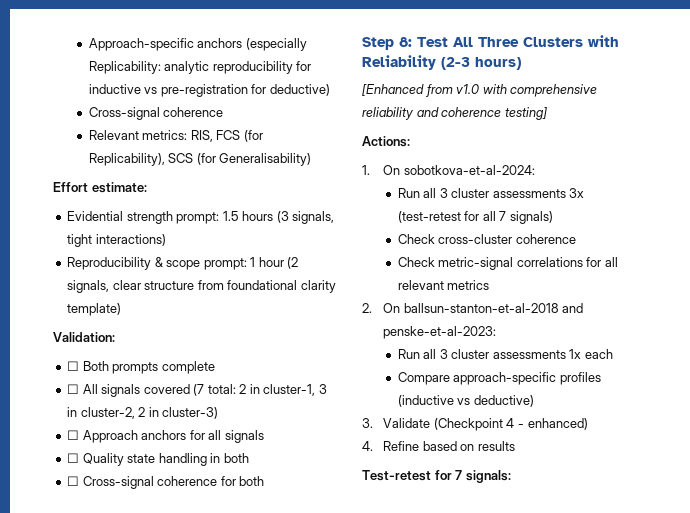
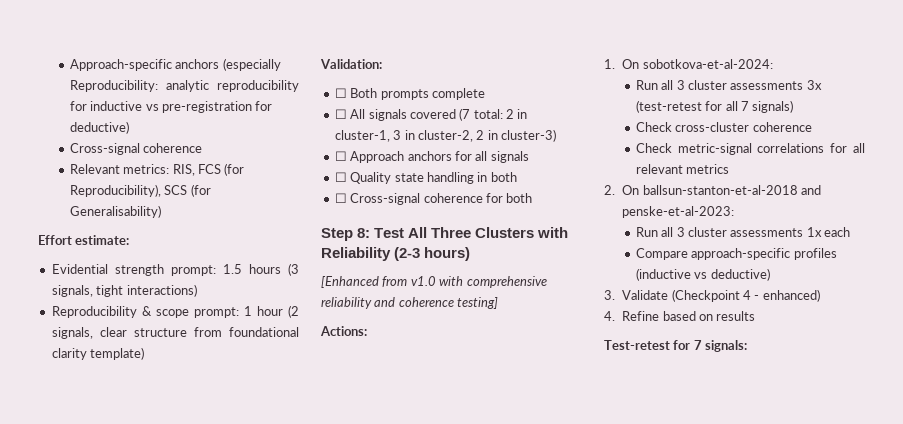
[88,61,161,74] Replicability: -> [69,80,158,92] Reproducibility:
[88,153,165,166] Replicability), -> [69,184,161,197] Reproducibility),

